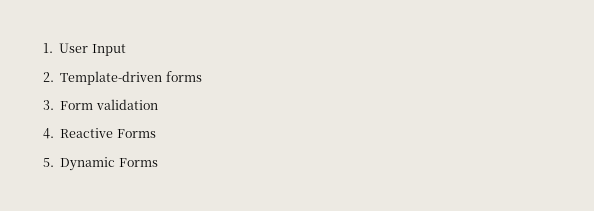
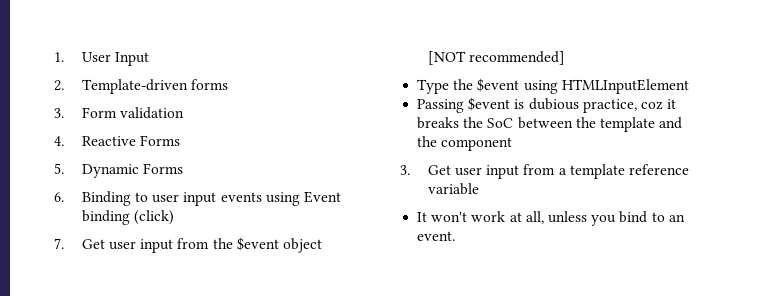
(158, 162) none -> [54,191,341,206] [81,210,175,225] [54,237,322,253] [427,51,566,65] [417,78,689,94] [417,97,677,113] [417,117,683,132] [417,136,513,151] [400,164,689,179] [427,183,479,195] [417,211,685,226] [417,231,456,241] // 6. Binding to user input events using Event binding (click) // 7. Get user input from the $event object [NOT recommended] // Type the $event using HTMLInputElement // Passing $event is dubious practice, coz it breaks the SoC between the template and the component // 3. Get user input from a template reference variable // It won't work at all, unless you bind to an event.

